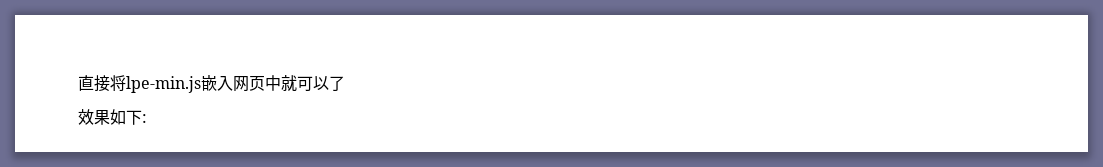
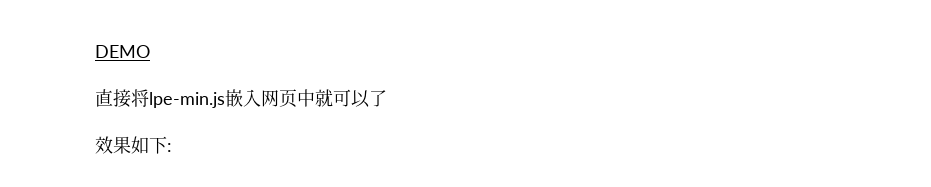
(78, 83) none -> [95,45,150,58] DEMO //

